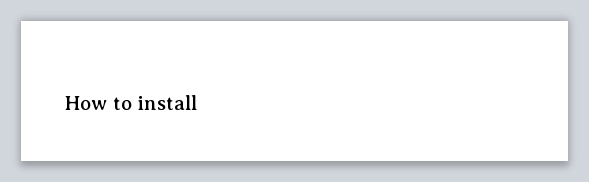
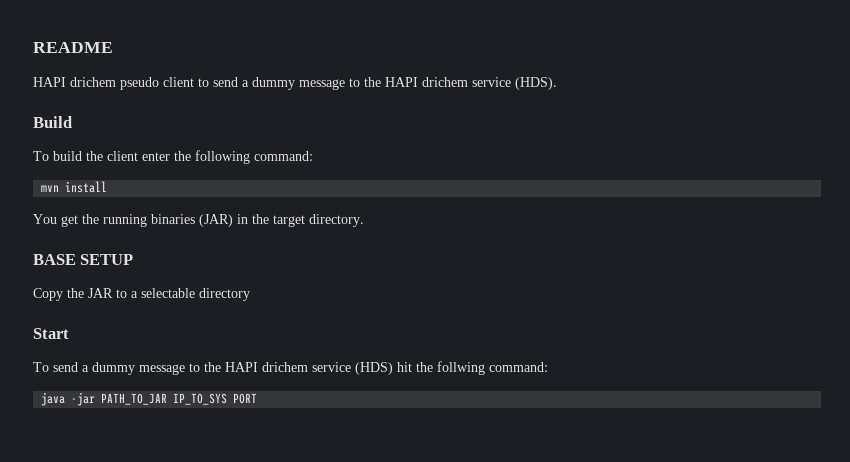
[64,95,198,110] How to install -> [33,42,113,53] [33,77,557,90] [33,116,72,128] [33,150,313,164] [41,181,108,193] [33,214,364,227] [33,254,134,265] [33,288,250,301] [33,328,69,339] [33,361,548,375] [41,392,258,406] README // HAPI drichem pseudo client to send a dummy message to the HAPI drichem service (HDS). // Build // To build the client enter the following command: // mvn install // You get the running binaries (JAR) in the target directory. // BASE SETUP // Copy the JAR to a selectable directory // Start // To send a dummy message to the HAPI drichem service (HDS) hit the follwing command: // java -jar PATH_TO_JAR IP_TO_SYS PORT

